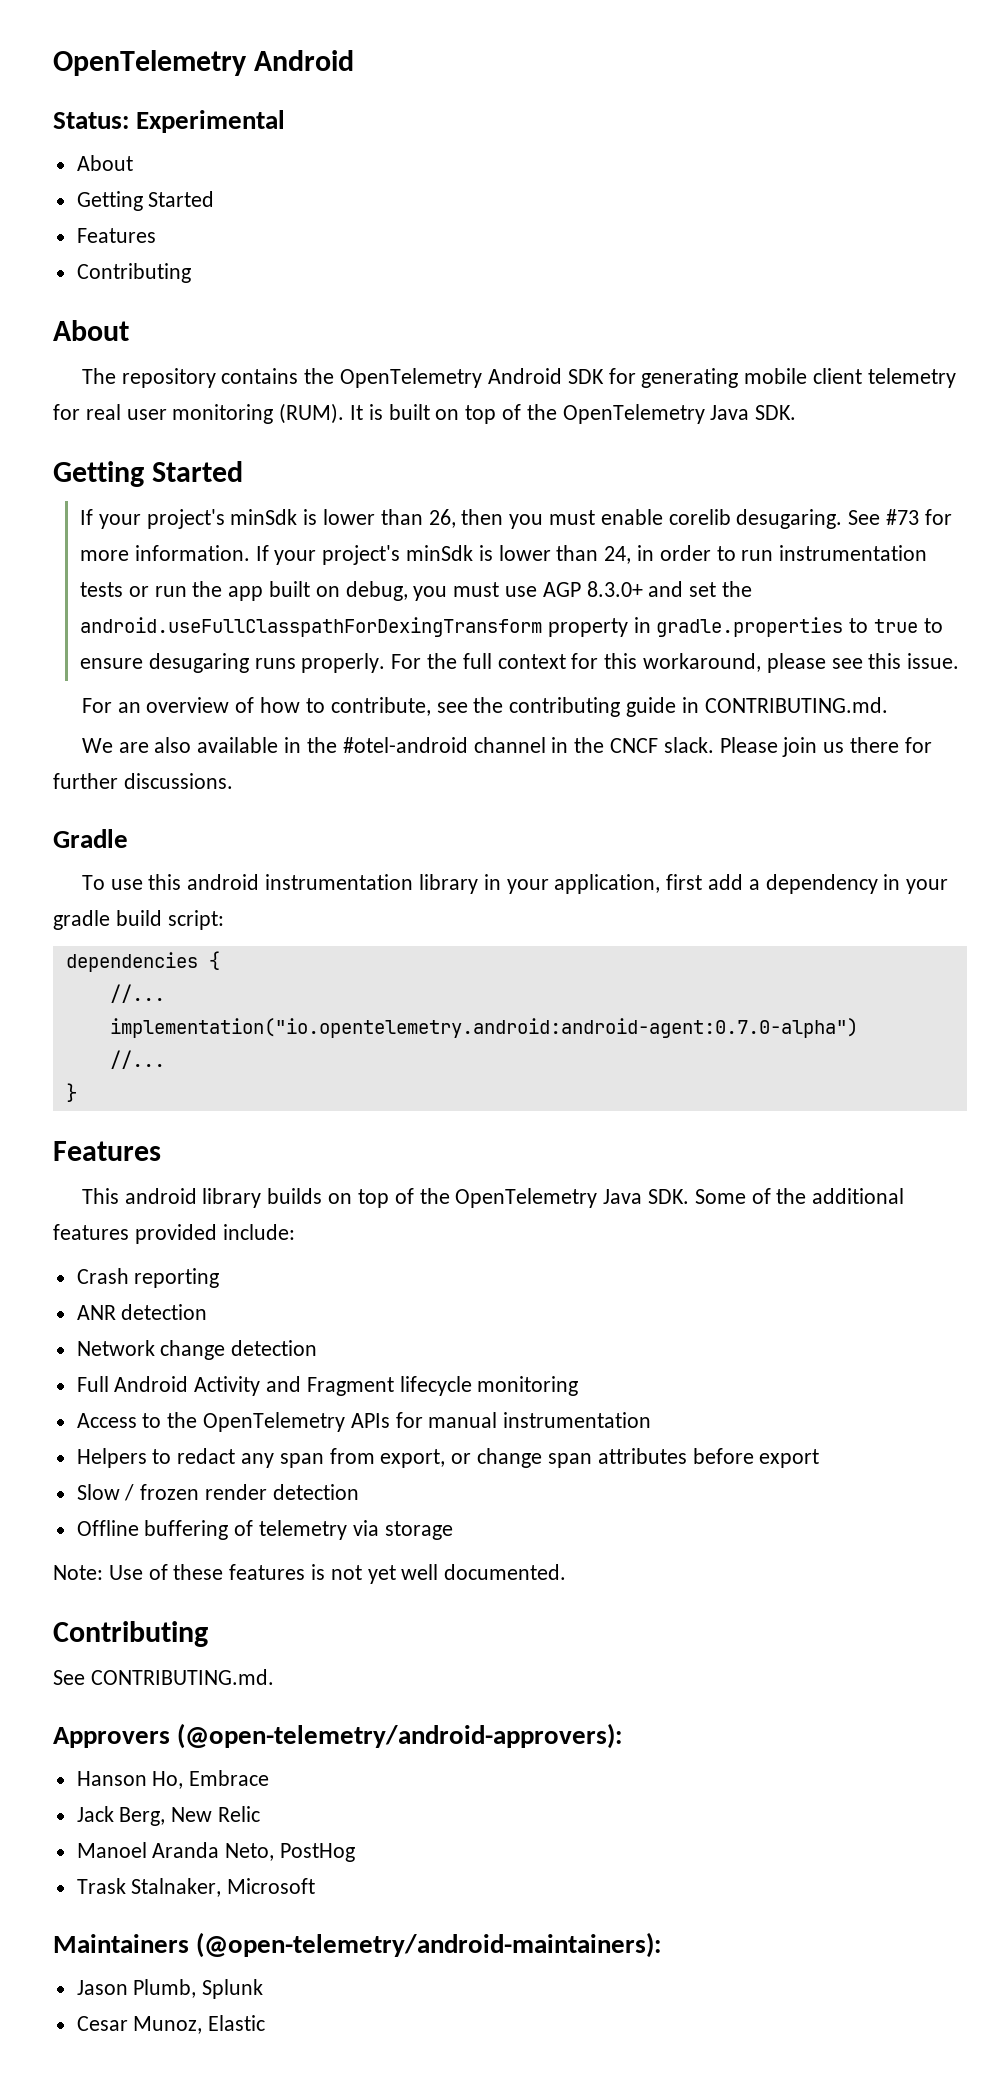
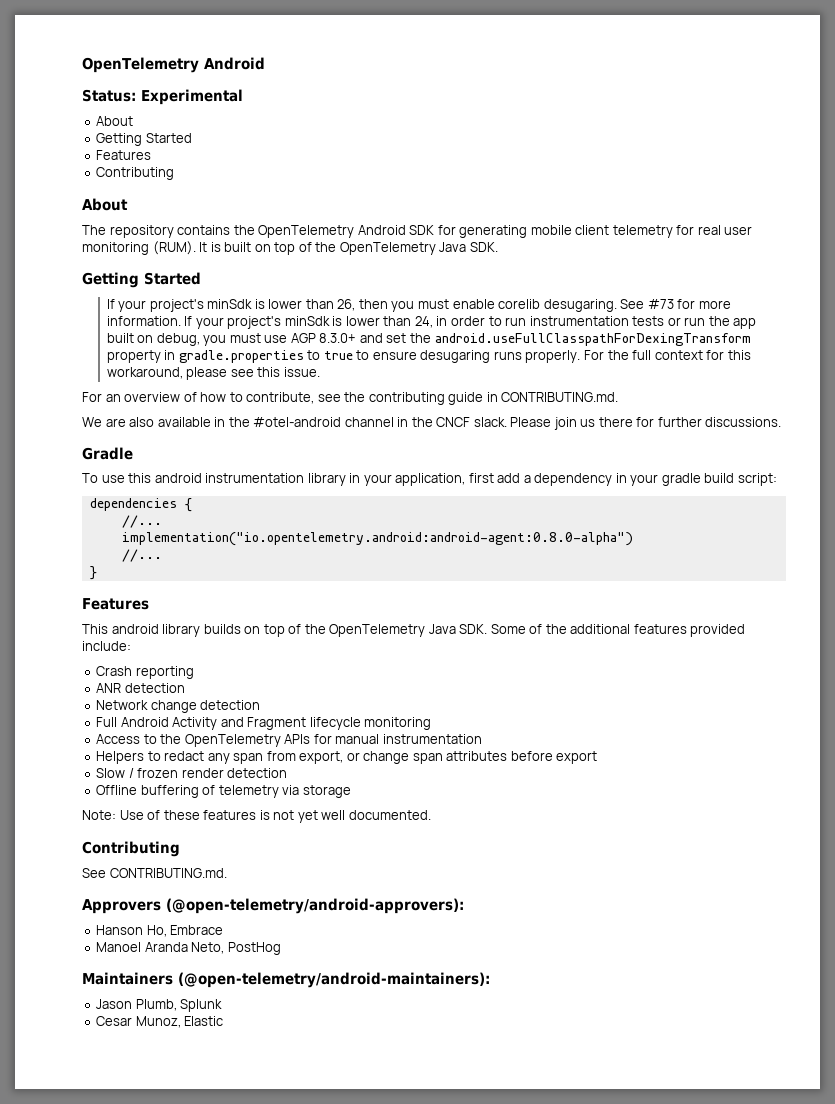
[109,1018,858,1038] implementation("io.opentelemetry.android:android-agent:0.7.0-alpha") -> [121,532,633,546] implementation("io.opentelemetry.android:android-agent:0.8.0-alpha")
[76,1806,261,1826] // Jack Berg, New Relic -> (224, 930) none
[76,1878,316,1897] // Trask Stalnaker, Microsoft -> (281, 948) none

